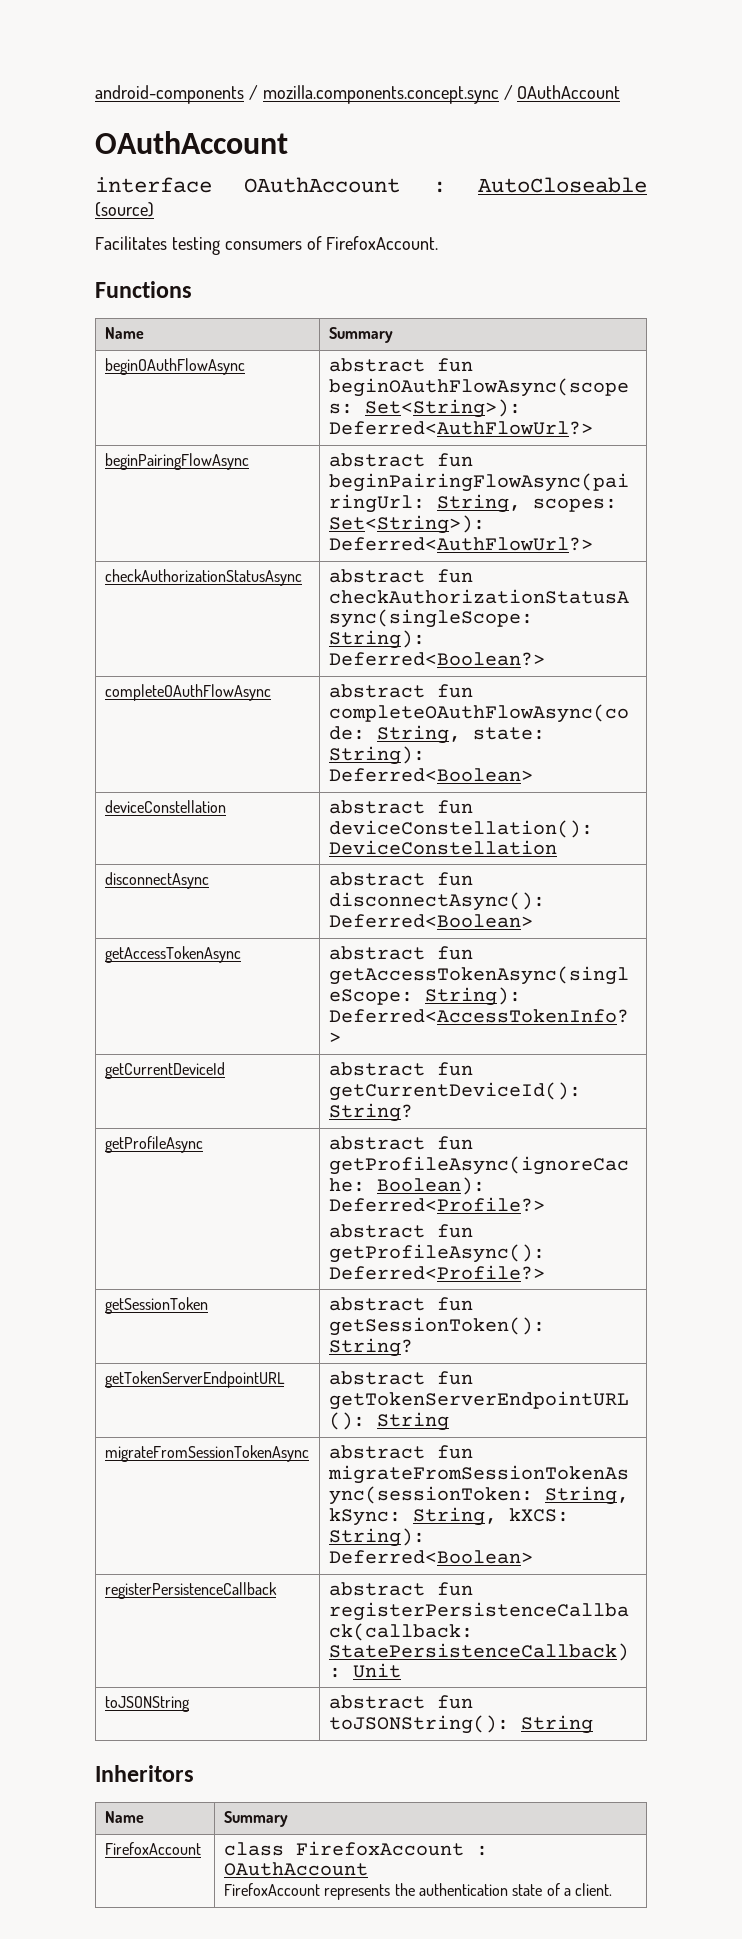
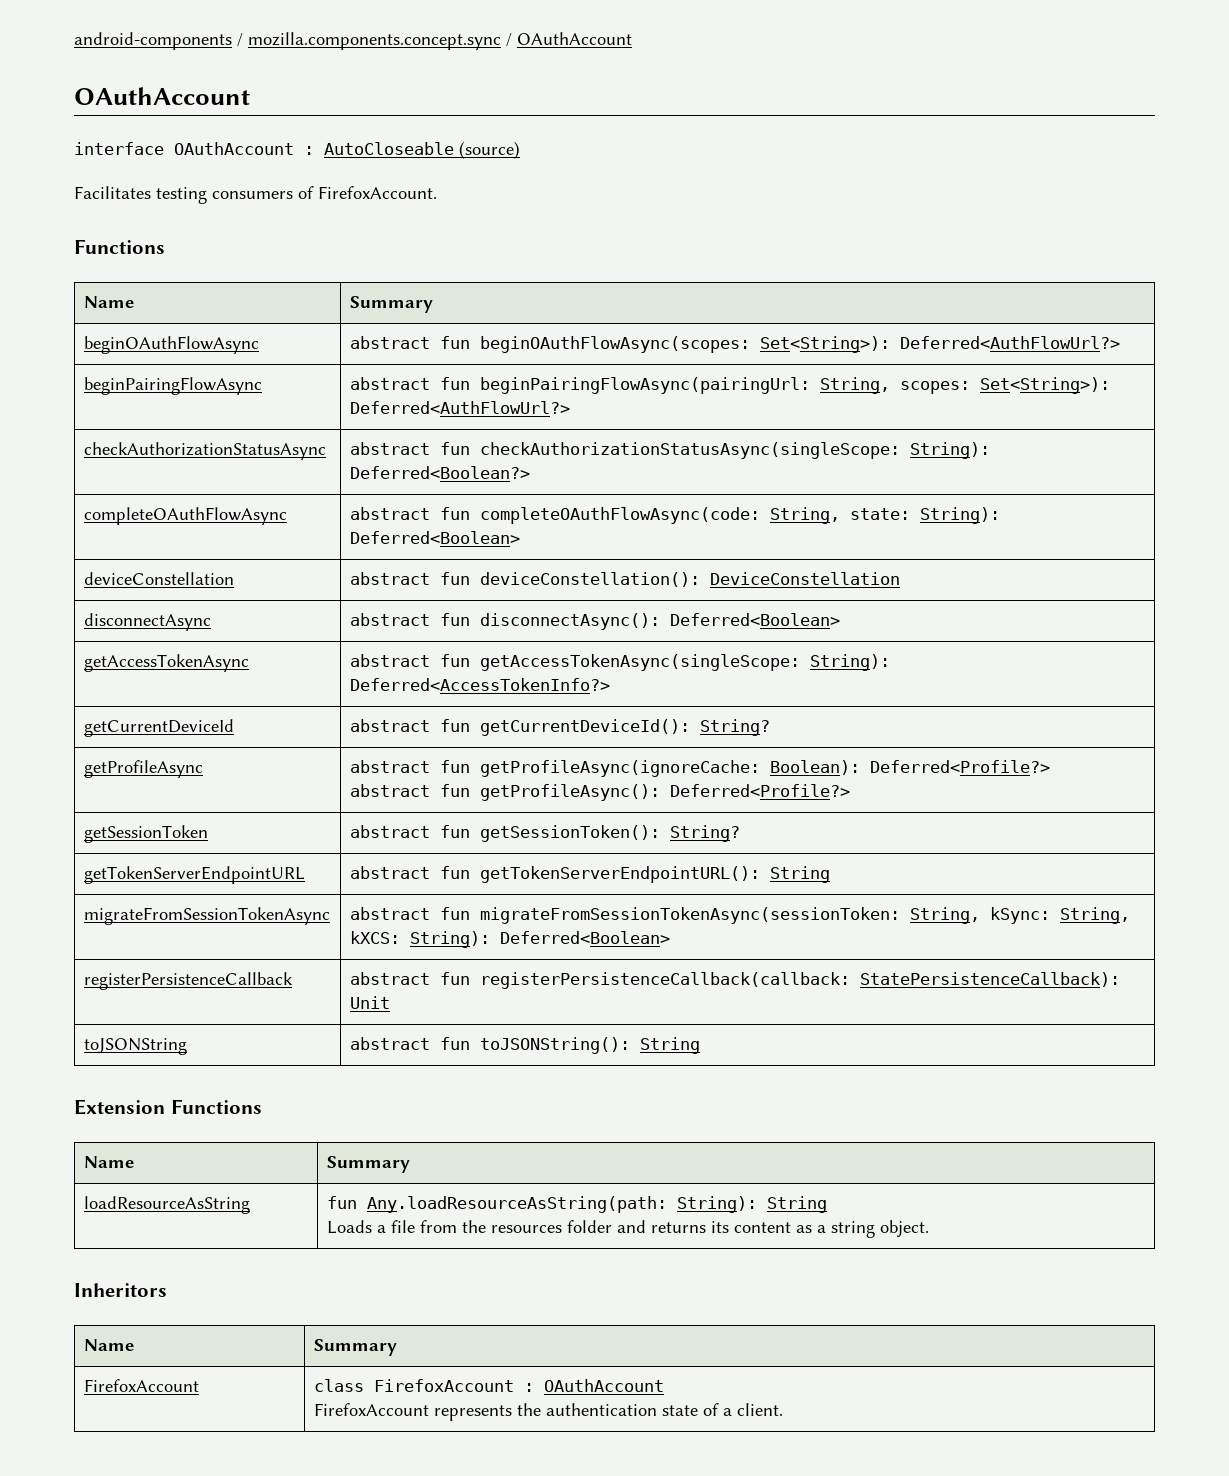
(593, 1724) none -> [74,1099,262,1115] [83,1156,134,1168] [326,1156,410,1173] [83,1196,250,1214] [326,1196,827,1213] [326,1220,929,1238] // Extension Functions // Name | Summary // loadResourceAsString | fun Any.loadResourceAsString(path: String): String // Loads a file from the resources folder and returns its content as a string object.

